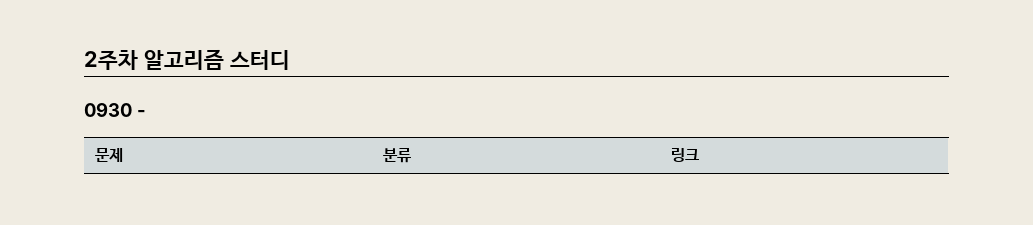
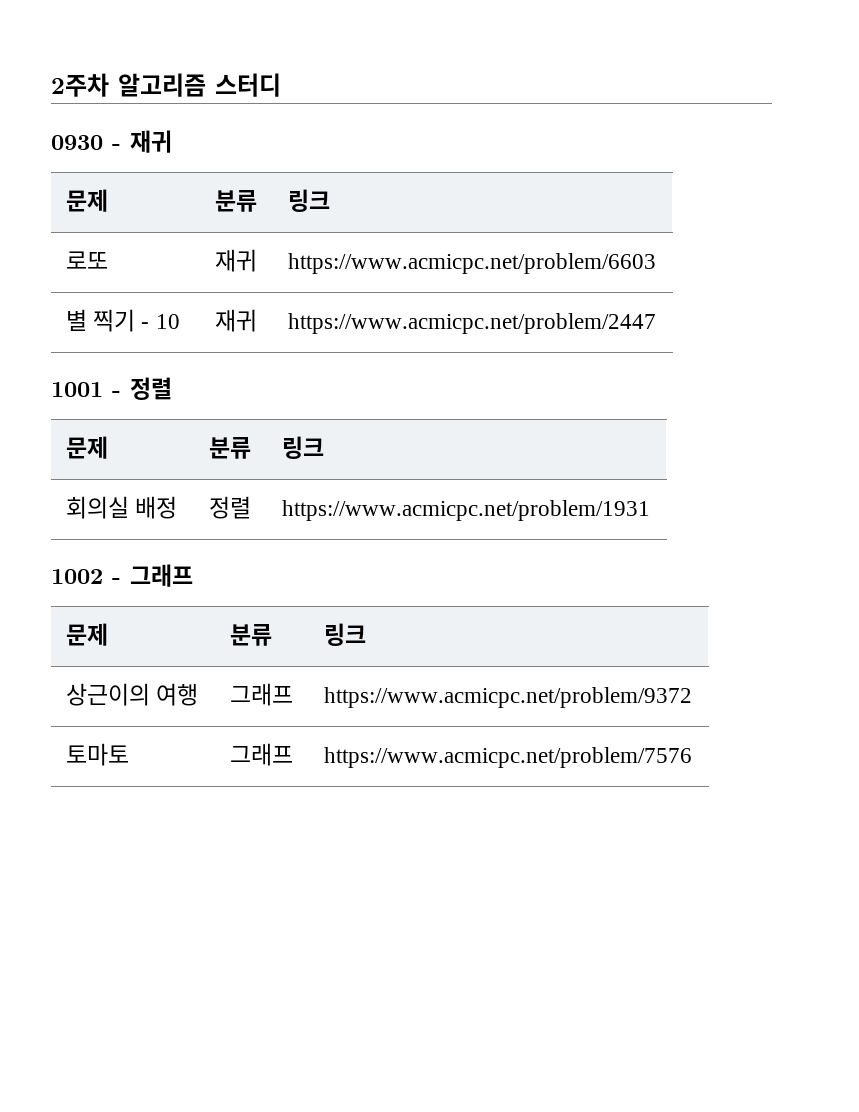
[94,148,123,162] [382,148,411,163] [670,148,699,162] // 문제 | 분류 | 링크 -> [130,130,172,153] [65,189,108,212] [214,190,257,212] [287,189,330,212] [65,251,108,269] [214,249,257,272] [287,253,656,274] [65,309,180,332] [214,309,257,332] [287,313,656,334] [51,377,172,400] [65,436,108,459] [208,437,251,459] [281,436,324,459] [65,496,178,519] [208,496,251,519] [281,500,650,521] [51,564,193,587] [65,623,108,646] [229,624,272,646] [323,623,366,646] [65,683,199,706] [229,683,293,706] [323,687,692,708] [65,743,129,766] [229,743,293,766] [323,747,692,768] 재귀 // 문제 | 분류 | 링크 // 로또 | 재귀 | https://www.acmicpc.net/problem/6603 // 별 찍기 - 10 | 재귀 | https://www.acmicpc.net/problem/2447 // 1001 - 정렬 // 문제 | 분류 | 링크 // 회의실 배정 | 정렬 | https://www.acmicpc.net/problem/1931 // 1002 - 그래프 // 문제 | 분류 | 링크 // 상근이의 여행 | 그래프 | https://www.acmicpc.net/problem/9372 // 토마토 | 그래프 | https://www.acmicpc.net/problem/7576

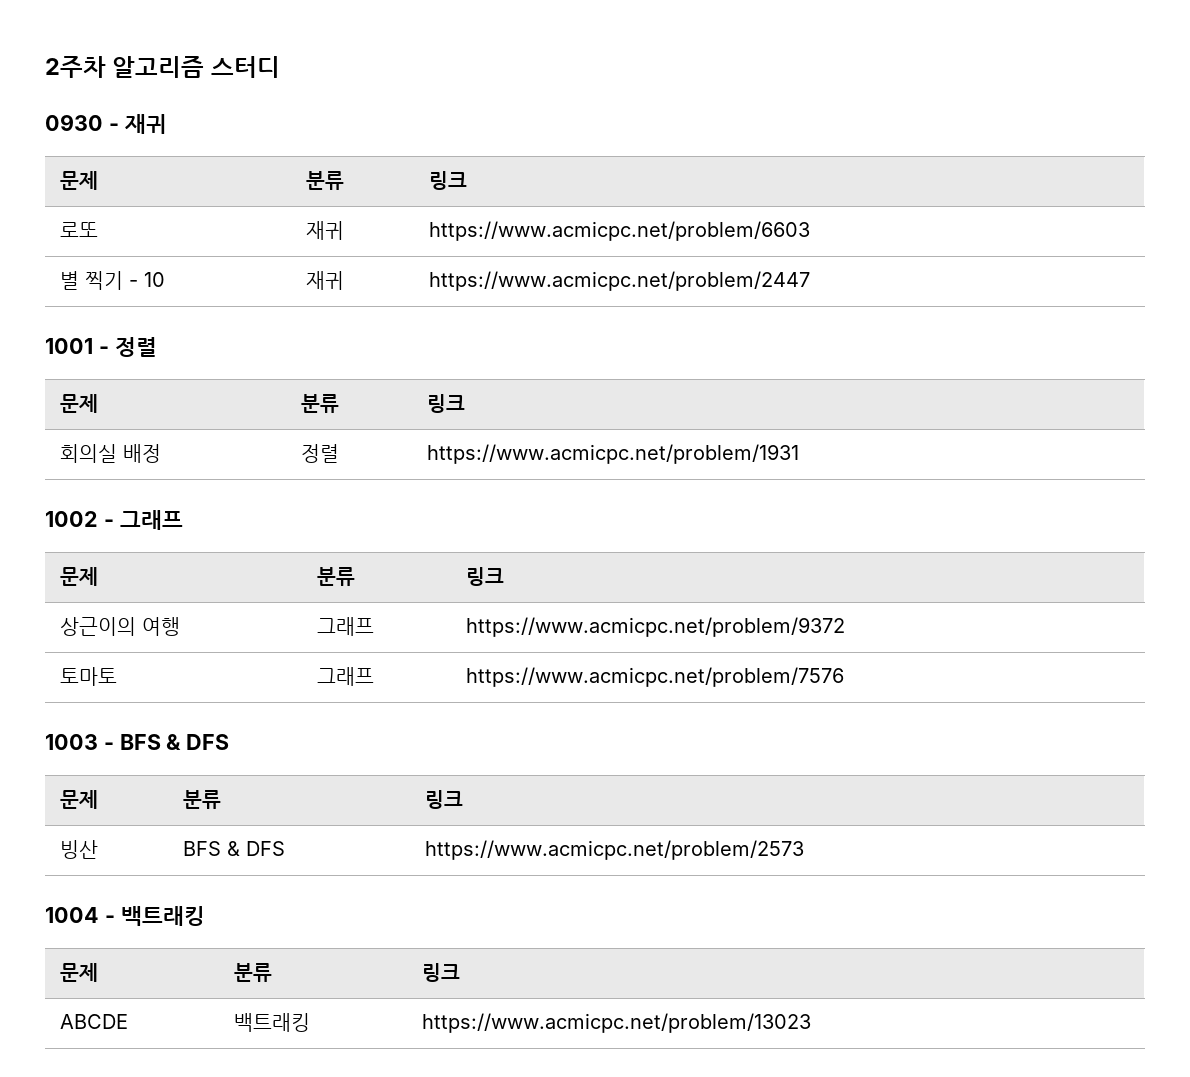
(692, 757) none -> [45,734,230,750] [60,790,99,809] [183,790,222,809] [425,790,464,809] [60,840,99,859] [183,841,286,856] [425,840,805,860] [45,906,205,926] [60,963,99,982] [234,963,273,982] [422,963,461,982] [60,1014,129,1029] [234,1013,311,1032] [422,1013,812,1033] // 1003 - BFS & DFS // 문제 | 분류 | 링크 // 빙산 | BFS & DFS | https://www.acmicpc.net/problem/2573 // 1004 - 백트래킹 // 문제 | 분류 | 링크 // ABCDE | 백트래킹 | https://www.acmicpc.net/problem/13023

